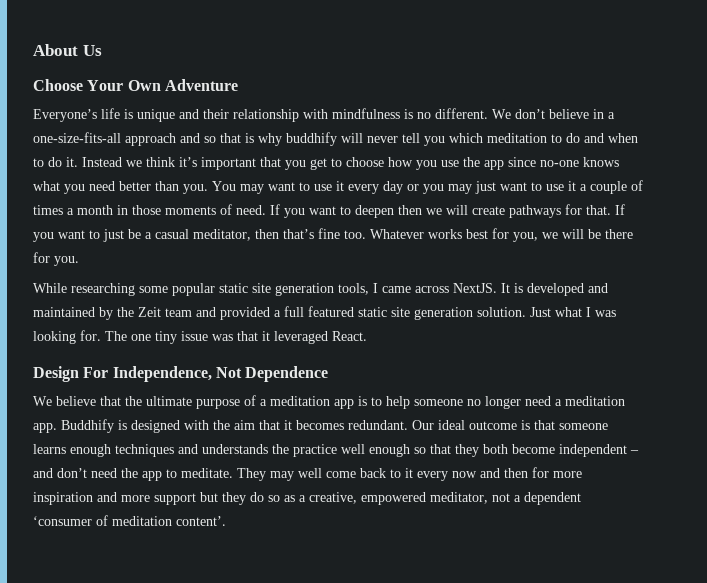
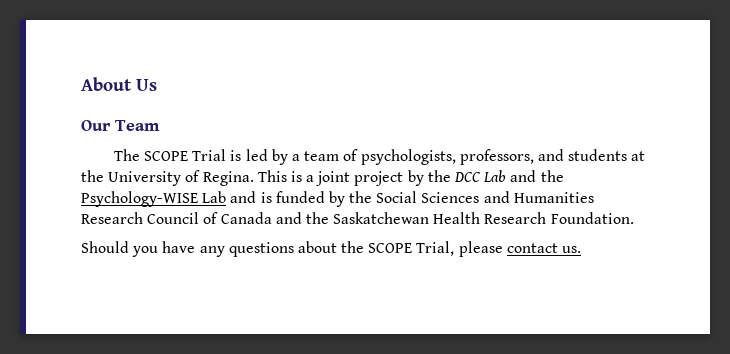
[33,79,238,91] [33,108,615,122] [33,132,638,146] [33,157,619,170] [33,180,643,194] [33,204,625,218] [33,228,633,242] [33,252,79,266] [33,283,608,296] [33,306,616,320] [33,330,367,344] [33,366,329,382] [33,395,625,409] [33,419,608,433] [33,444,639,457] [33,467,582,481] [33,492,581,505] [33,515,226,526] Choose Your Own Adventure // Everyone’s life is unique and their relationship with mindfulness is no different. We don’t believe in a one-size-fits-all approach and so that is why buddhify will never tell you which meditation to do and when to do it. Instead we think it’s important that you get to choose how you use the app since no-one knows what you need better than you. You may want to use it every day or you may just want to use it a couple of times a month in those moments of need. If you want to deepen then we will create pathways for that. If you want to just be a casual meditator, then that’s fine too. Whatever works best for you, we will be there for you. // While researching some popular static site generation tools, I came across NextJS. It is developed and maintained by the Zeit team and provided a full featured static site generation solution. Just what I was looking for. The one tiny issue was that it leveraged React. // Design For Independence, Not Dependence // We believe that the ultimate purpose of a meditation app is to help someone no longer need a meditation app. Buddhify is designed with the aim that it becomes redundant. Our ideal outcome is that someone learns enough techniques and understands the practice well enough so that they both become independent – and don’t need the app to meditate. They may well come back to it every now and then for more inspiration and more support but they do so as a creative, empowered meditator, not a dependent ‘consumer of meditation content’. -> [81,120,160,131] [113,149,646,165] [81,170,564,186] [81,191,594,207] [81,212,634,224] [81,241,582,257] Our Team // The SCOPE Trial is led by a team of psychologists, professors, and students at the University of Regina. This is a joint project by the DCC Lab and the Psychology-WISE Lab and is funded by the Social Sciences and Humanities Research Council of Canada and the Saskatchewan Health Research Foundation. // Should you have any questions about the SCOPE Trial, please contact us.

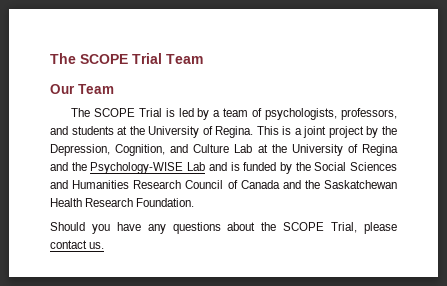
[81,77,158,91] About Us -> [50,53,203,64] The SCOPE Trial Team
[454,170,507,182] DCC Lab -> [50,144,398,156] Depression, Cognition, and Culture Lab at the University of Regina

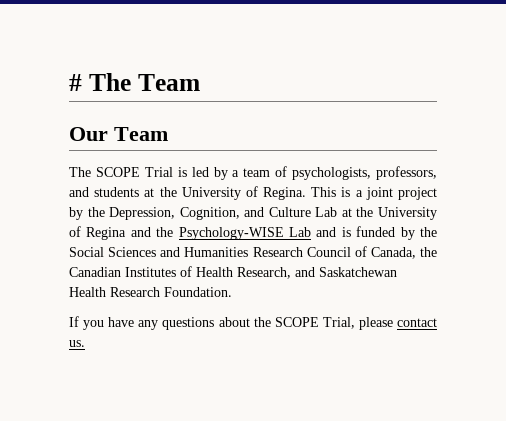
[50,53,162,64] The SCOPE Trial -> [69,73,131,91] # The
[240,180,320,189] Canada and the -> [370,247,437,259] [69,266,315,279] Canada, the Canadian Institutes of Health Research, and
[50,222,85,231] Should -> [69,316,79,327] If

